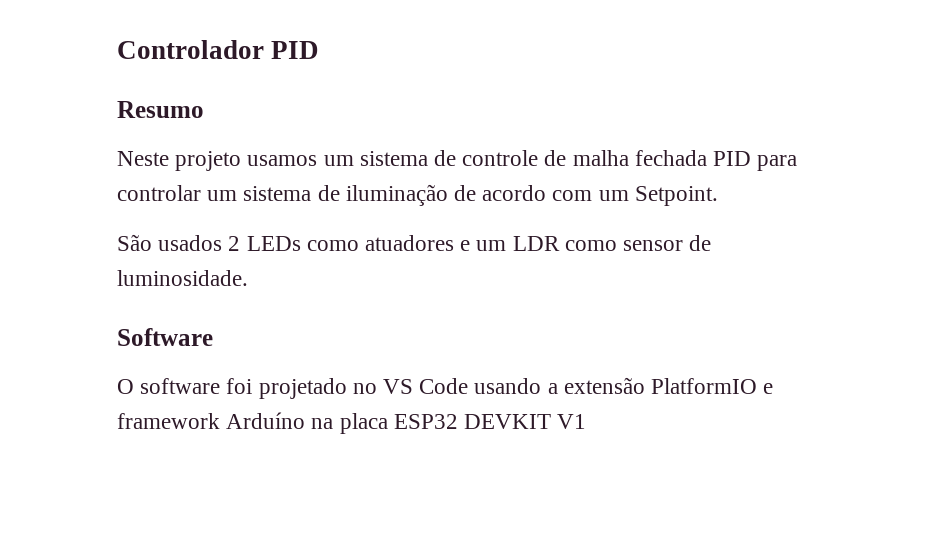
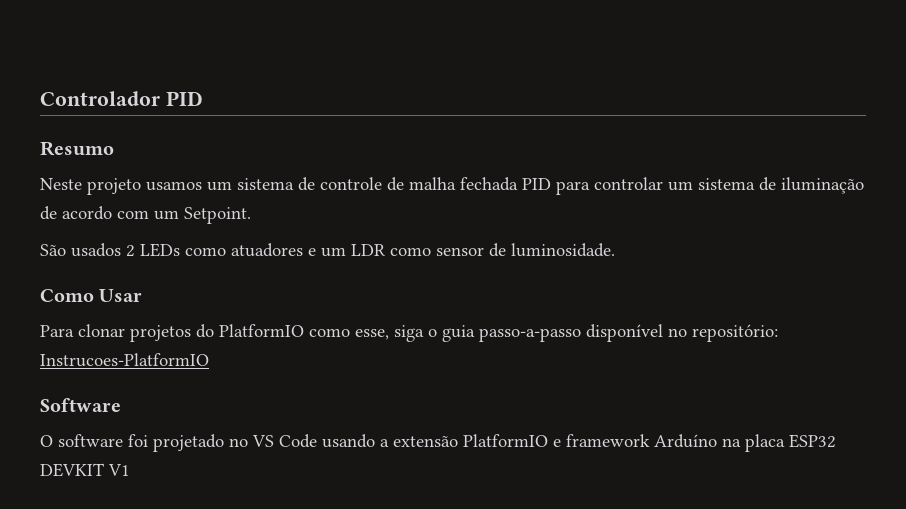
(248, 278) none -> [40,289,143,302] [40,324,778,342] [40,353,209,367] // Como Usar // Para clonar projetos do PlatformIO como esse, siga o guia passo-a-passo disponível no repositório: Instrucoes-PlatformIO

